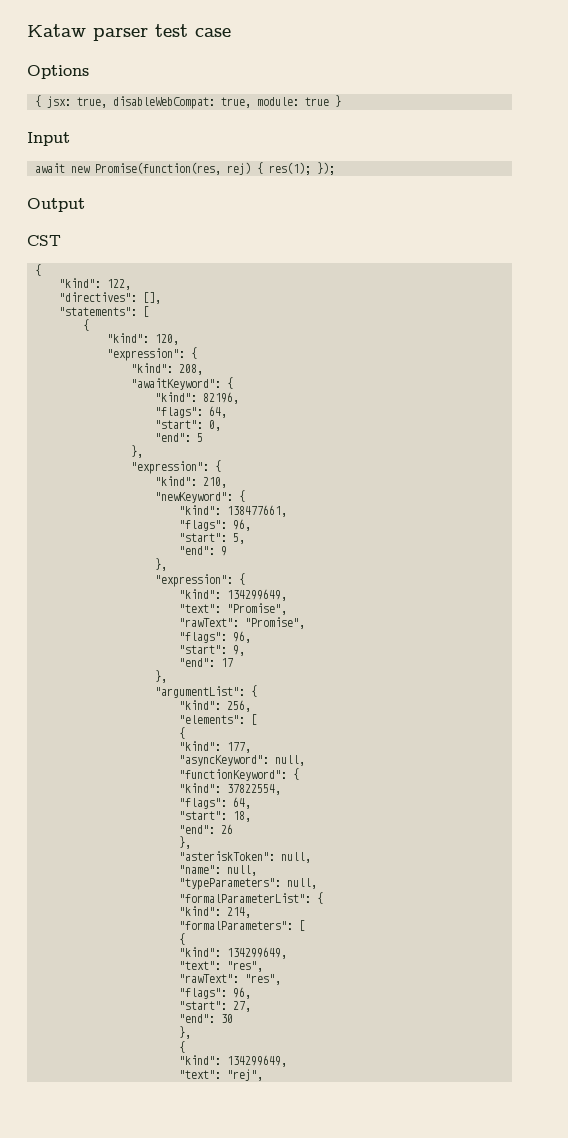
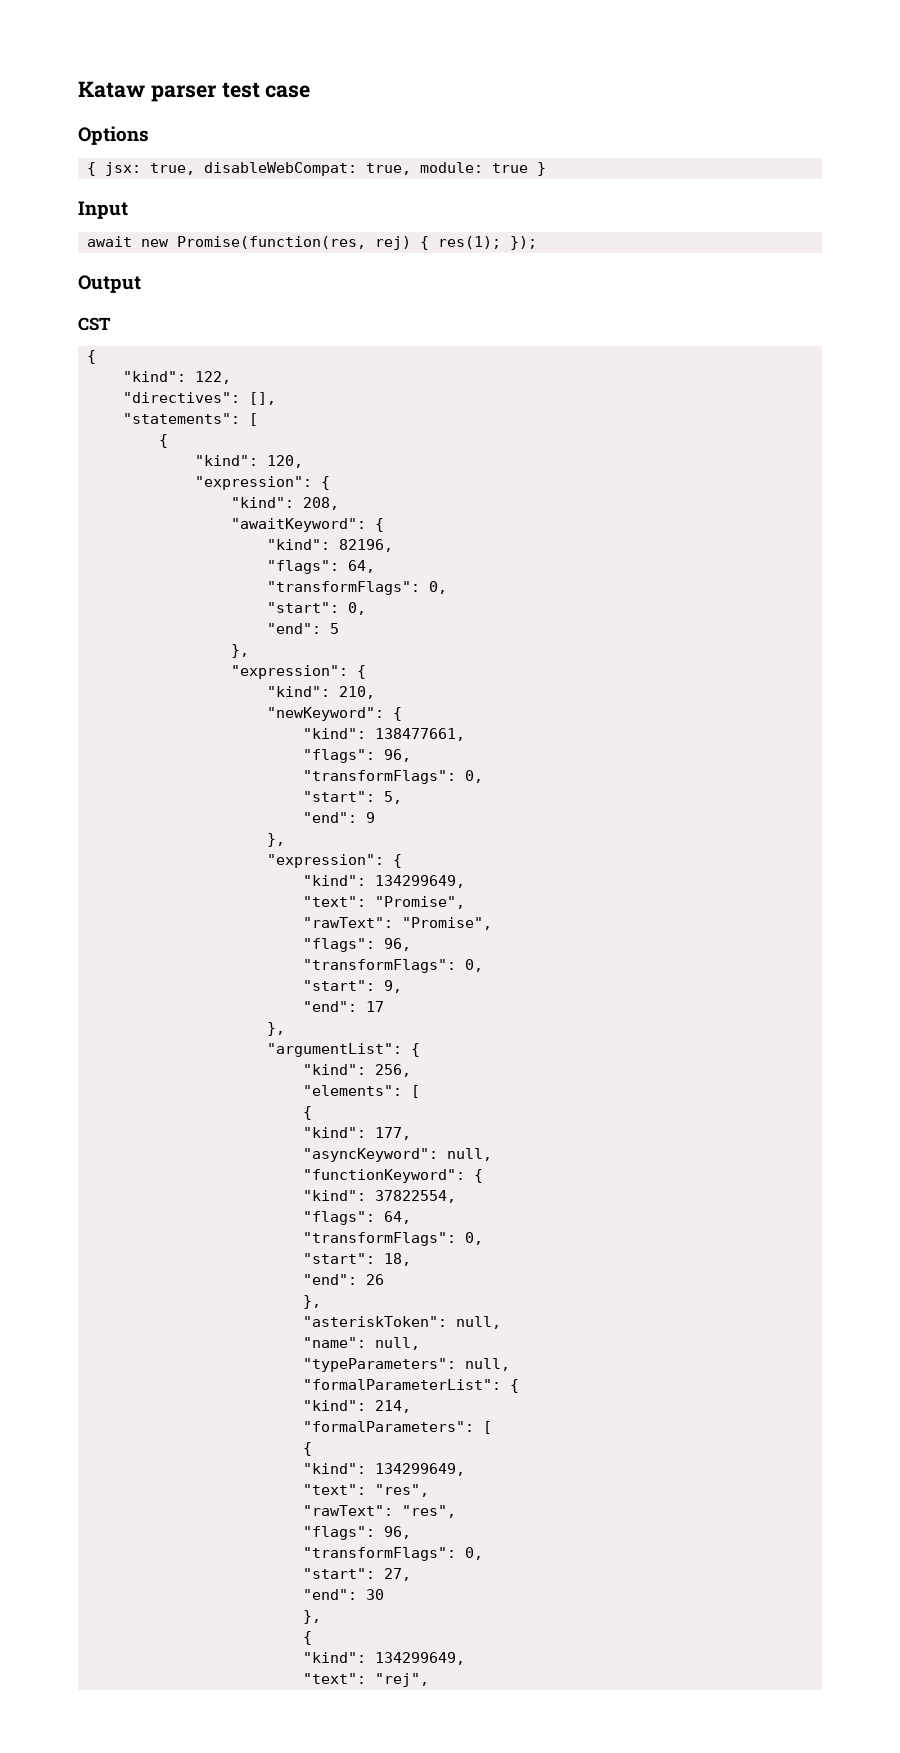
(227, 412) none -> [267,581,448,595] // "transformFlags": 0,
(251, 525) none -> [303,770,484,784] // "transformFlags": 0,
(251, 637) none -> [303,959,484,973] // "transformFlags": 0,
(251, 803) none -> [303,1232,484,1246] // "transformFlags": 0,
(251, 993) none -> [303,1547,484,1561] // "transformFlags": 0,

